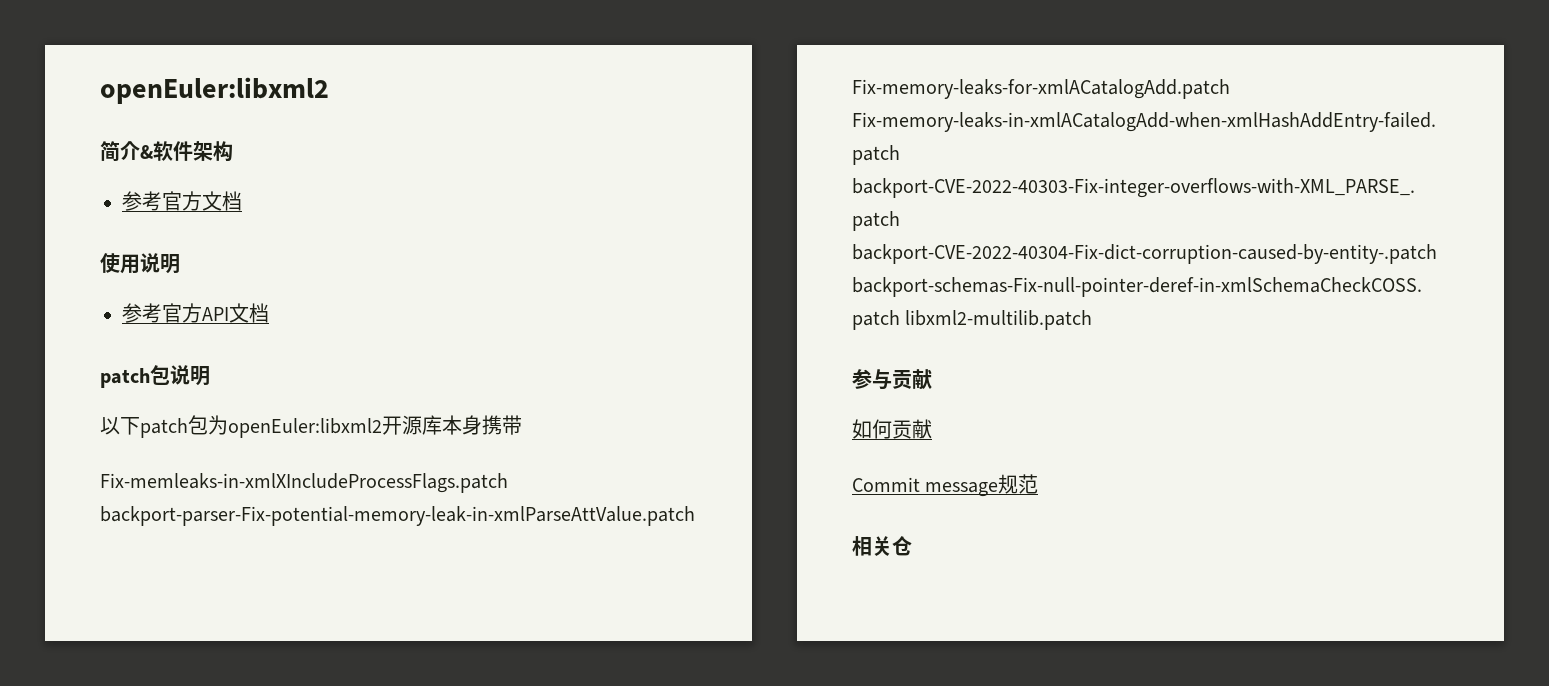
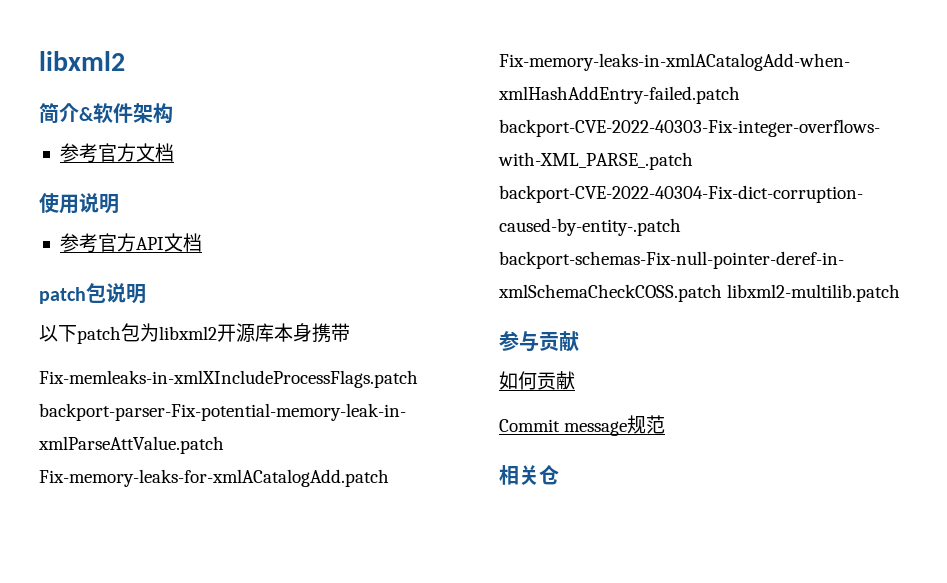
[100,77,329,104] openEuler:libxml2 -> [39,51,125,71] libxml2
[228,418,382,438] openEuler:libxml2 -> [159,326,217,340] libxml2

